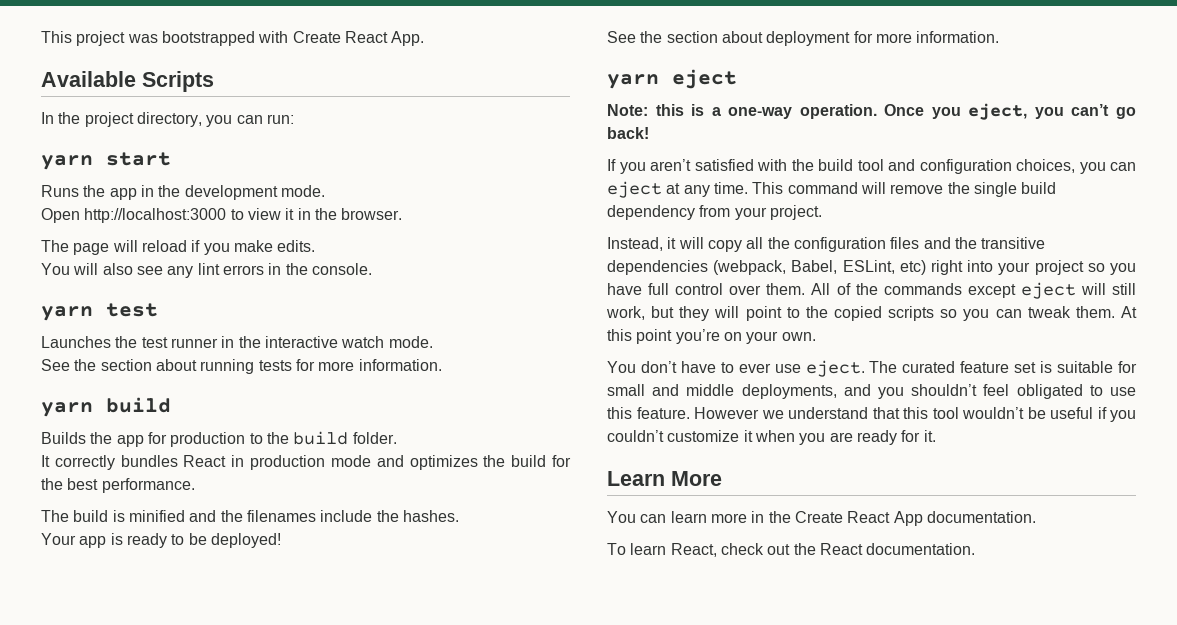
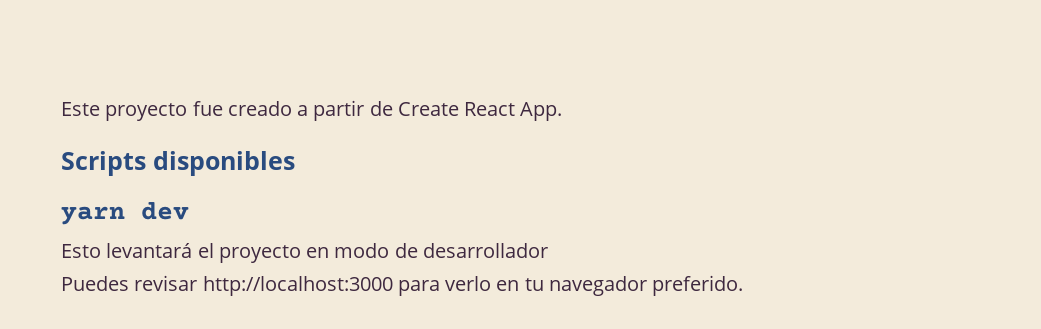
[41,31,289,46] This project was bootstrapped with -> [61,100,393,121] Este proyecto fue creado a partir de
[41,71,136,87] Available -> (563, 111) none
[41,112,294,127] [41,152,171,170] [41,185,325,200] [41,208,403,223] [41,240,316,255] [41,263,372,278] [41,303,158,321] [41,336,433,348] [41,359,442,374] [41,397,171,417] [41,431,397,447] [41,455,571,470] [41,478,195,493] [41,510,459,522] [41,533,281,548] [607,31,1000,46] [607,69,737,89] [607,103,1136,120] [607,127,649,139] [607,159,1136,174] [607,181,1057,198] [607,205,822,220] [607,237,1046,252] [607,260,1136,275] [607,282,1136,299] [606,306,1137,321] [607,329,816,344] [607,360,1137,377] [607,384,1136,399] [607,407,1136,422] [607,430,936,445] [607,471,722,486] [607,511,1036,526] [607,543,976,557] // In the project directory, you can run: // yarn start // Runs the app in the development mode. // Open http://localhost:3000 to view it in the browser. // The page will reload if you make edits. // You will also see any lint errors in the console. // yarn test // Launches the test runner in the interactive watch mode. // See the section about running tests for more information. // yarn build // Builds the app for production to the build folder. // It correctly bundles React in production mode and optimizes the build for the best performance. // The build is minified and the filenames include the hashes. // Your app is ready to be deployed! // See the section about deployment for more information. // yarn eject // Note: this is a one-way operation. Once you eject, you can’t go back! // If you aren’t satisfied with the build tool and configuration choices, you can eject at any time. This command will remove the single build dependency from your project. // Instead, it will copy all the configuration files and the transitive dependencies (webpack, Babel, ESLint, etc) right into your project so you have full control over them. All of the commands except eject will still work, but they will point to the copied scripts so you can tweak them. At this point you’re on your own. // You don’t have to ever use eject. The curated feature set is suitable for small and middle deployments, and you shouldn’t feel obligated to use this feature. However we understand that this tool wouldn’t be useful if you couldn’t customize it when you are ready for it. // Learn More // You can learn more in the Create React App documentation. // To learn React, check out the React documentation. -> [153,151,295,176] [61,202,189,225] [61,243,548,263] [61,275,744,296] disponibles // yarn dev // Esto levantará el proyecto en modo de desarrollador // Puedes revisar http://localhost:3000 para verlo en tu navegador preferido.

